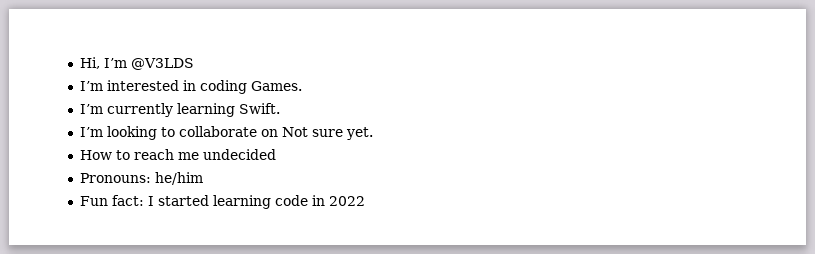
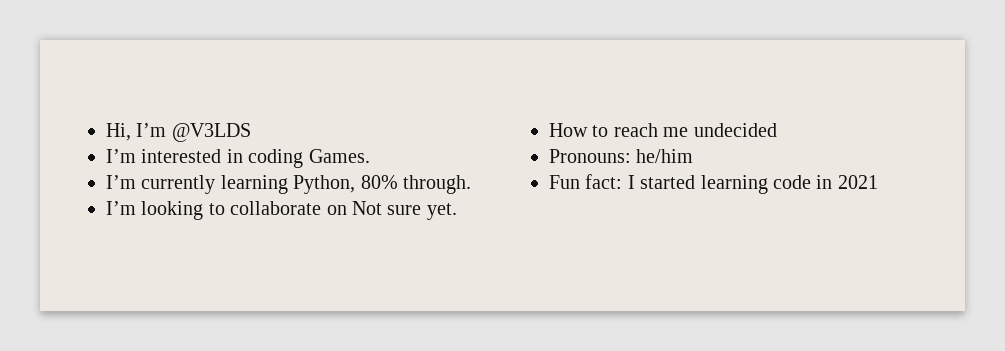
[238,103,280,114] Swift. -> [293,175,471,194] Python, 80% through.
[328,196,365,206] 2022 -> [837,175,878,189] 2021

